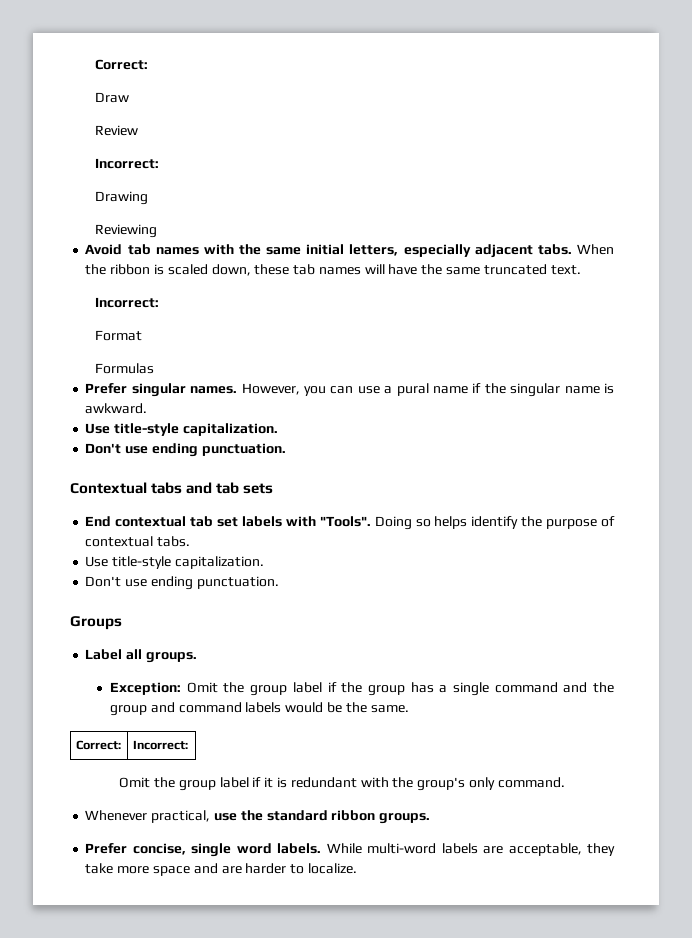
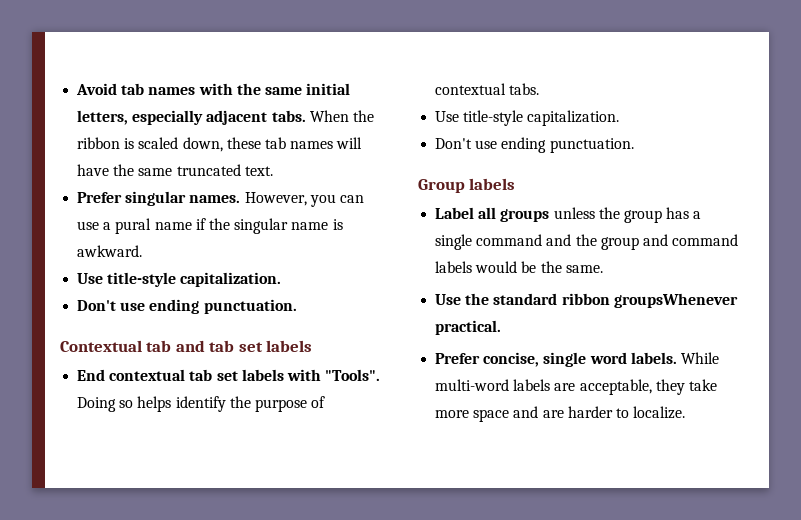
[94,59,148,70] [94,92,129,103] [94,125,138,136] [94,158,159,169] [94,191,148,205] [94,224,157,238] Correct: // Draw // Review // Incorrect: // Drawing // Reviewing // -> (76, 89) none
[94,297,159,308] [94,330,142,341] [94,363,154,374] // Incorrect: // Format // Formulas -> (273, 171) none
[151,482,183,494] tabs -> [146,340,172,352] tab
[243,483,274,494] sets -> [238,340,313,352] set labels
[70,616,122,630] Groups -> [418,178,516,193] Group labels
[145,652,197,663] [110,682,337,696] groups. // Exception: Omit the group label if -> [500,207,595,222] groups unless
[75,740,121,750] [132,740,188,750] [119,777,565,791] [85,810,237,823] // Correct: | Incorrect: // Omit the group label if it is redundant with the group's only command. // Whenever practical, use -> [435,294,462,305] // Use
[379,813,431,824] groups. -> [613,293,738,308] [435,320,502,335] groupsWhenever practical.

